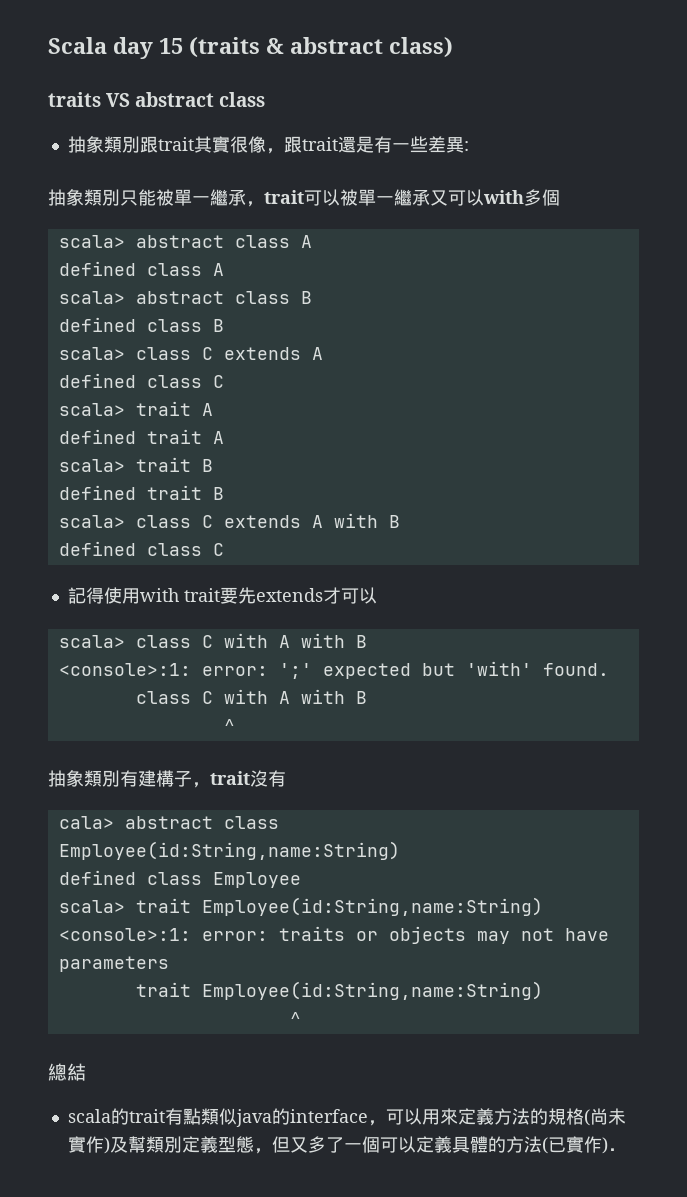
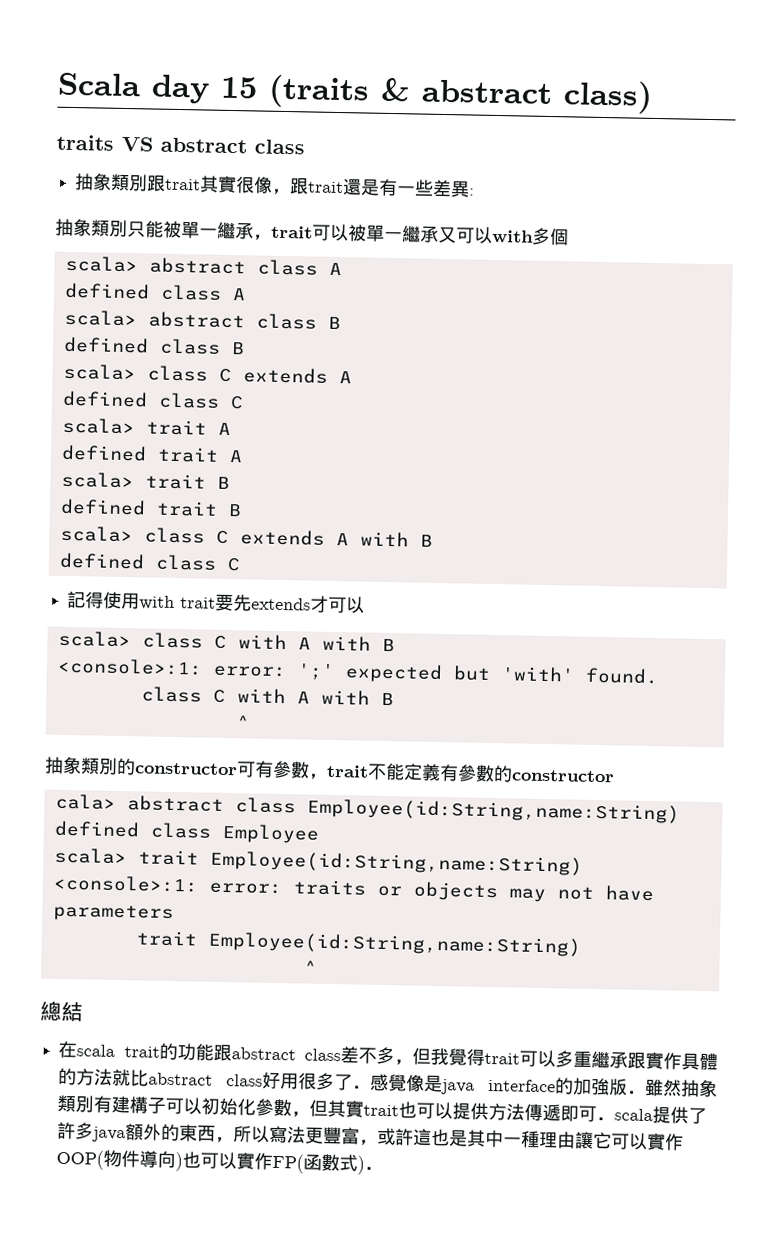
[120,770,286,788] 有建構子，trait沒有 -> [116,757,615,783] 的constructor可有參數，trait不能定義有參數的constructor
[67,1108,626,1127] [67,1136,602,1154] scala的trait有點類似java的interface，可以用來定義方法的規格(尚未實作)及幫類別定義型態，但又多了一個可以定義具體的方法(已實作 -> [58,1040,718,1071] [58,1067,718,1098] [57,1094,708,1125] [57,1121,685,1151] [56,1149,359,1174] 在scala trait的功能跟abstract class差不多，但我覺得trait可以多重繼承跟實作具體的方法就比abstract class好用很多了．感覺像是java interface的加強版．雖然抽象類別有建構子可以初始化參數，但其實trait也可以提供方法傳遞即可．scala提供了許多java額外的東西，所以寫法更豐富，或許這也是其中一種理由讓它可以實作OOP(物件導向)也可以實作FP(函數式

